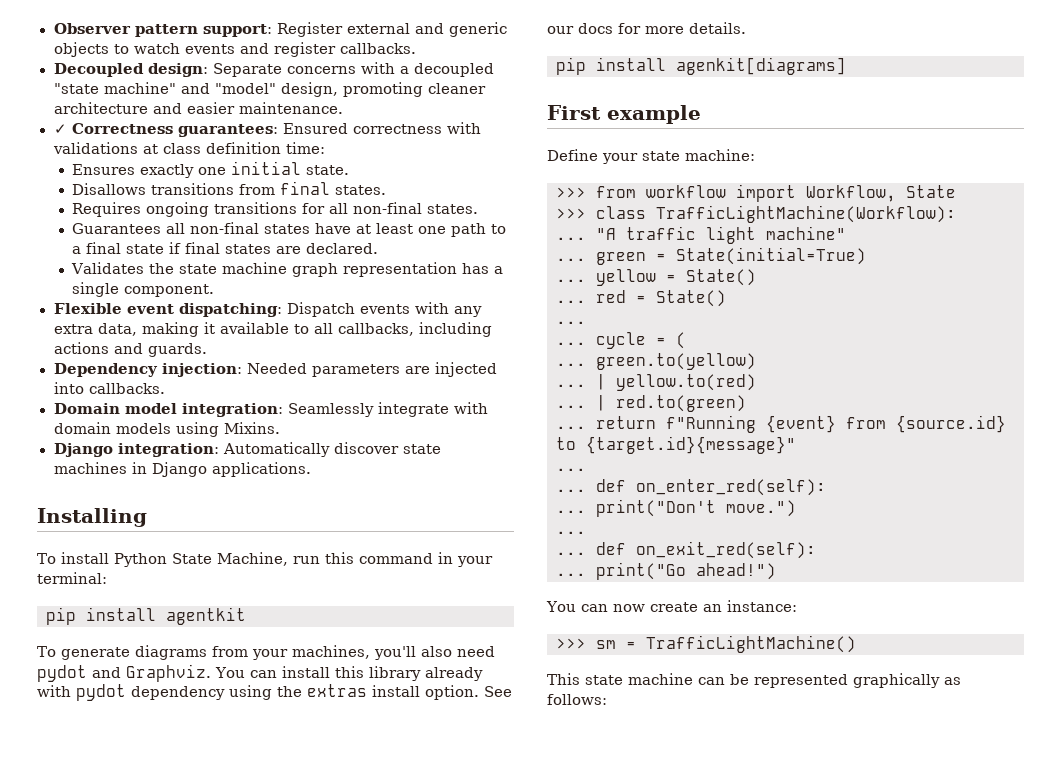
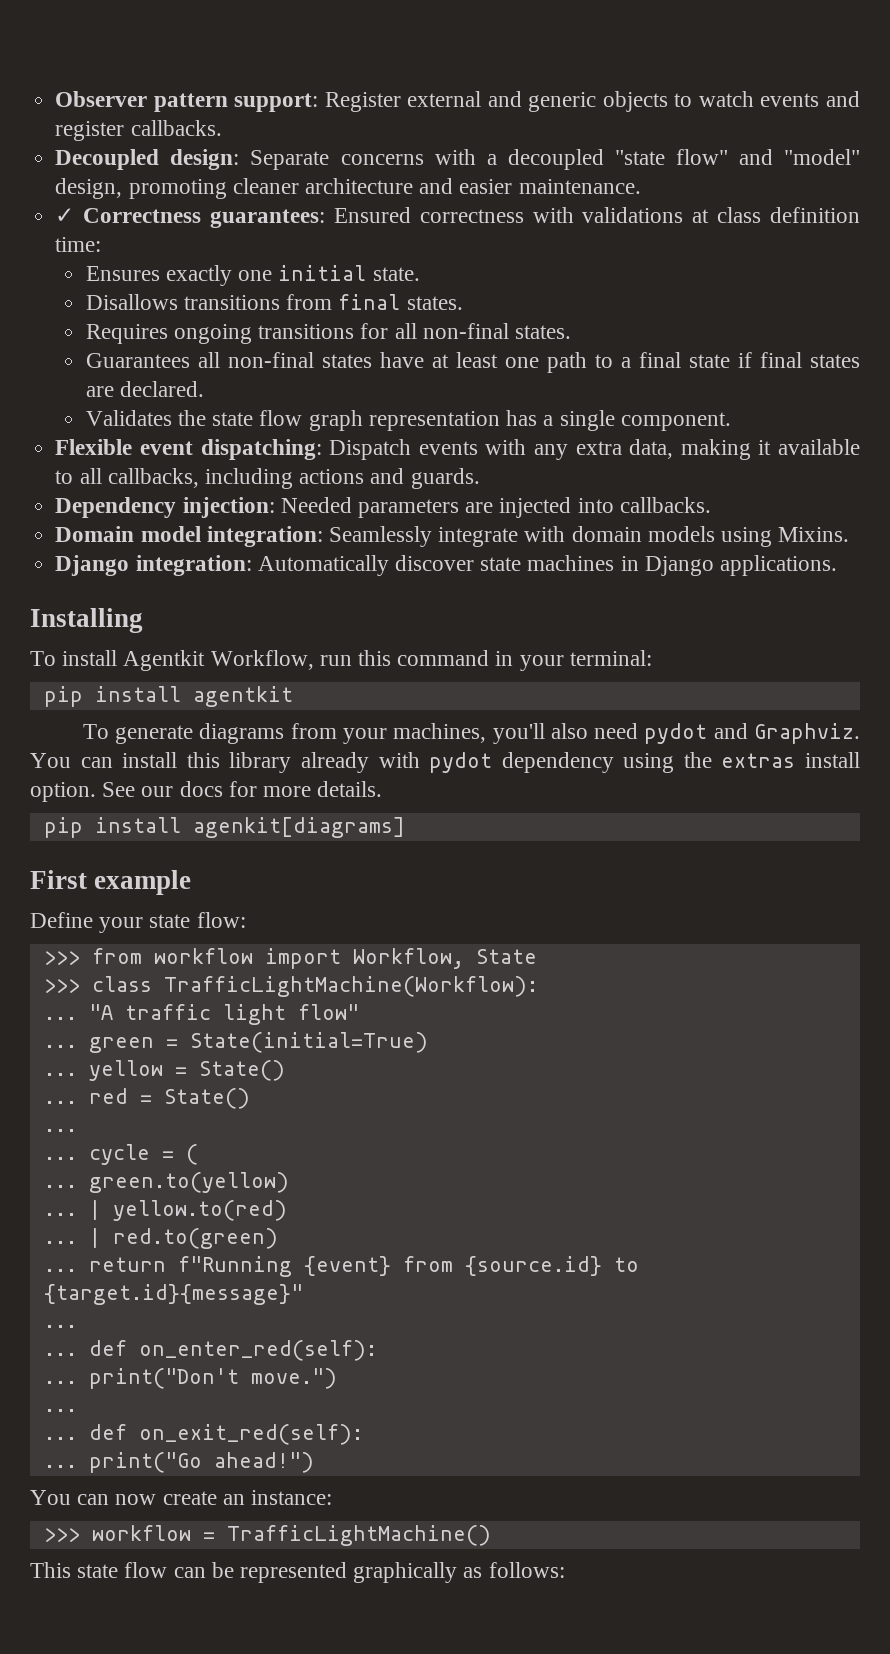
[103,82,176,94] machine" -> [675,149,728,165] flow"
[222,262,288,274] machine -> [259,410,303,426] flow
[113,552,288,567] Python State Machine, -> [123,650,314,671] Agentkit Workflow,
[685,149,755,161] machine: -> [196,912,246,928] flow:
[766,226,846,240] machine" -> [297,1004,359,1020] flow"
[596,640,616,649] sm -> [91,1525,191,1541] workflow
[628,673,693,685] machine -> [124,1562,168,1578] flow

